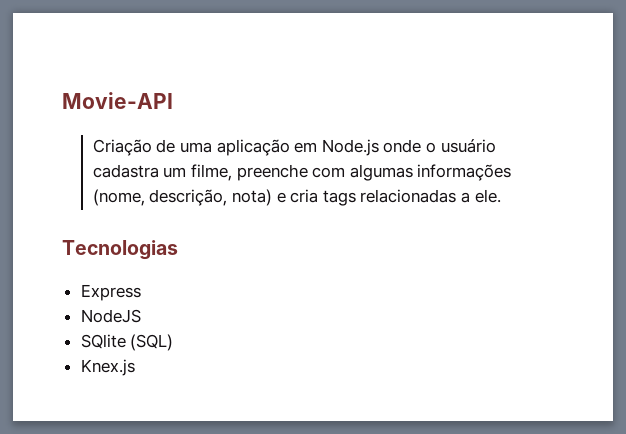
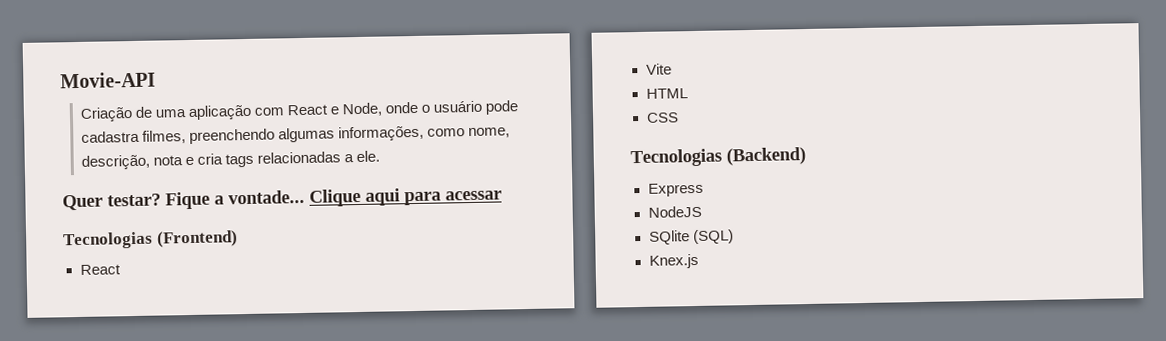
[294,139,496,156] [92,164,512,181] [92,189,272,206] em Node.js onde o usuário cadastra um filme, preenche com algumas informações (nome, descrição, nota) -> [254,100,519,117] [80,125,511,145] [80,154,183,170] com React e Node, onde o usuário pode cadastra filmes, preenchendo algumas informações, como nome, descrição, nota
[62,240,178,260] Tecnologias -> [62,188,502,211] [63,230,238,250] [79,264,121,275] [645,63,672,75] [645,88,688,99] [645,112,679,123] [630,147,806,168] Quer testar? Fique a vontade... Clique aqui para acessar // Tecnologias (Frontend) // React // Vite // HTML // CSS // Tecnologias (Backend)

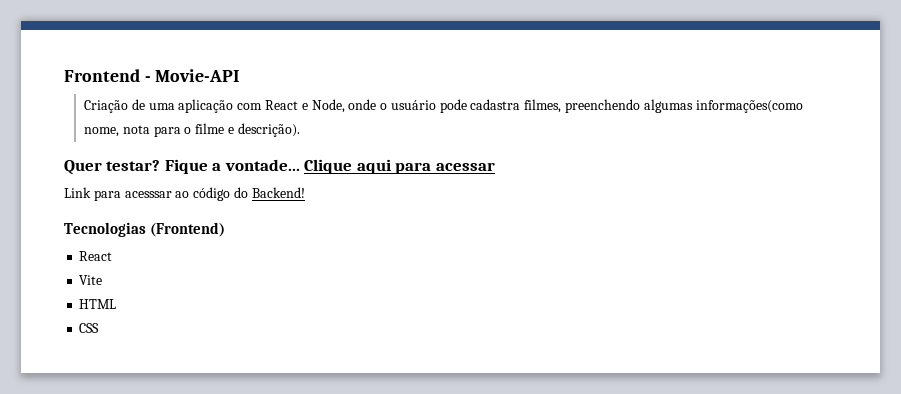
(60, 80) none -> [64,69,151,82] Frontend -
[338,125,511,142] [80,150,381,170] informações, como nome, descrição, nota e cria tags relacionadas a ele. -> [695,100,803,113] [84,123,300,137] informações(como nome, nota para o filme e descrição).
(502, 195) none -> [64,187,305,201] // Link para acesssar ao código do Backend!
[630,147,806,168] [647,182,704,197] [647,205,702,218] [648,229,734,245] [648,253,699,269] // Tecnologias (Backend) // Express // NodeJS // SQlite (SQL) // Knex.js -> (100, 328) none

